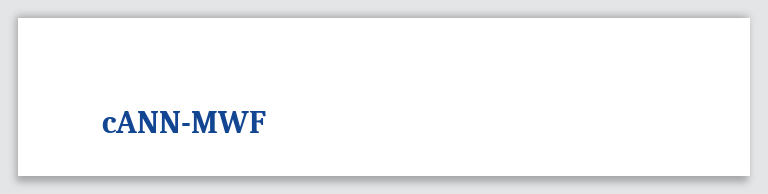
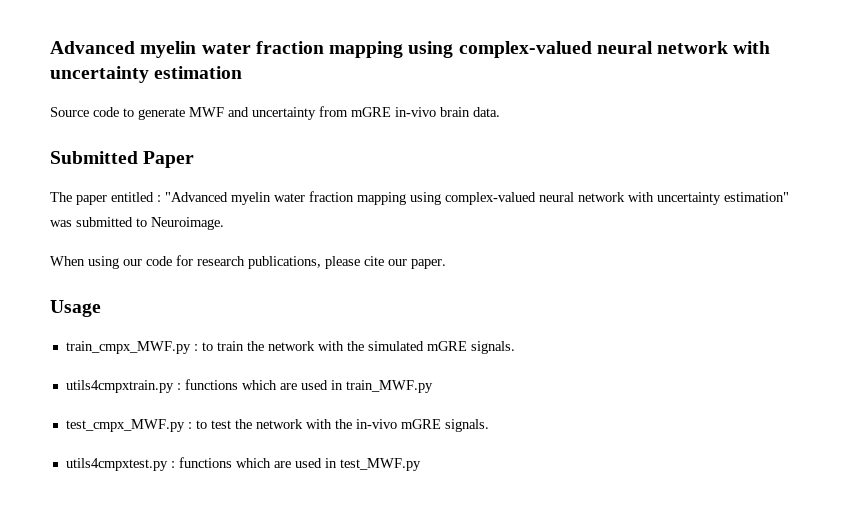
[102,111,266,133] cANN-MWF -> [50,41,771,58] [50,66,243,83] [50,106,500,120] [50,151,195,168] [50,191,789,205] [50,217,224,230] [50,255,446,269] [50,300,101,317] [65,341,515,354] [65,379,433,393] [65,419,489,432] [65,457,421,471] Advanced myelin water fraction mapping using complex-valued neural network with uncertainty estimation // Source code to generate MWF and uncertainty from mGRE in-vivo brain data. // Submitted Paper // The paper entitled : "Advanced myelin water fraction mapping using complex-valued neural network with uncertainty estimation" was submitted to Neuroimage. // When using our code for research publications, please cite our paper. // Usage // train_cmpx_MWF.py : to train the network with the simulated mGRE signals. // utils4cmpxtrain.py : functions which are used in train_MWF.py // test_cmpx_MWF.py : to test the network with the in-vivo mGRE signals. // utils4cmpxtest.py : functions which are used in test_MWF.py

